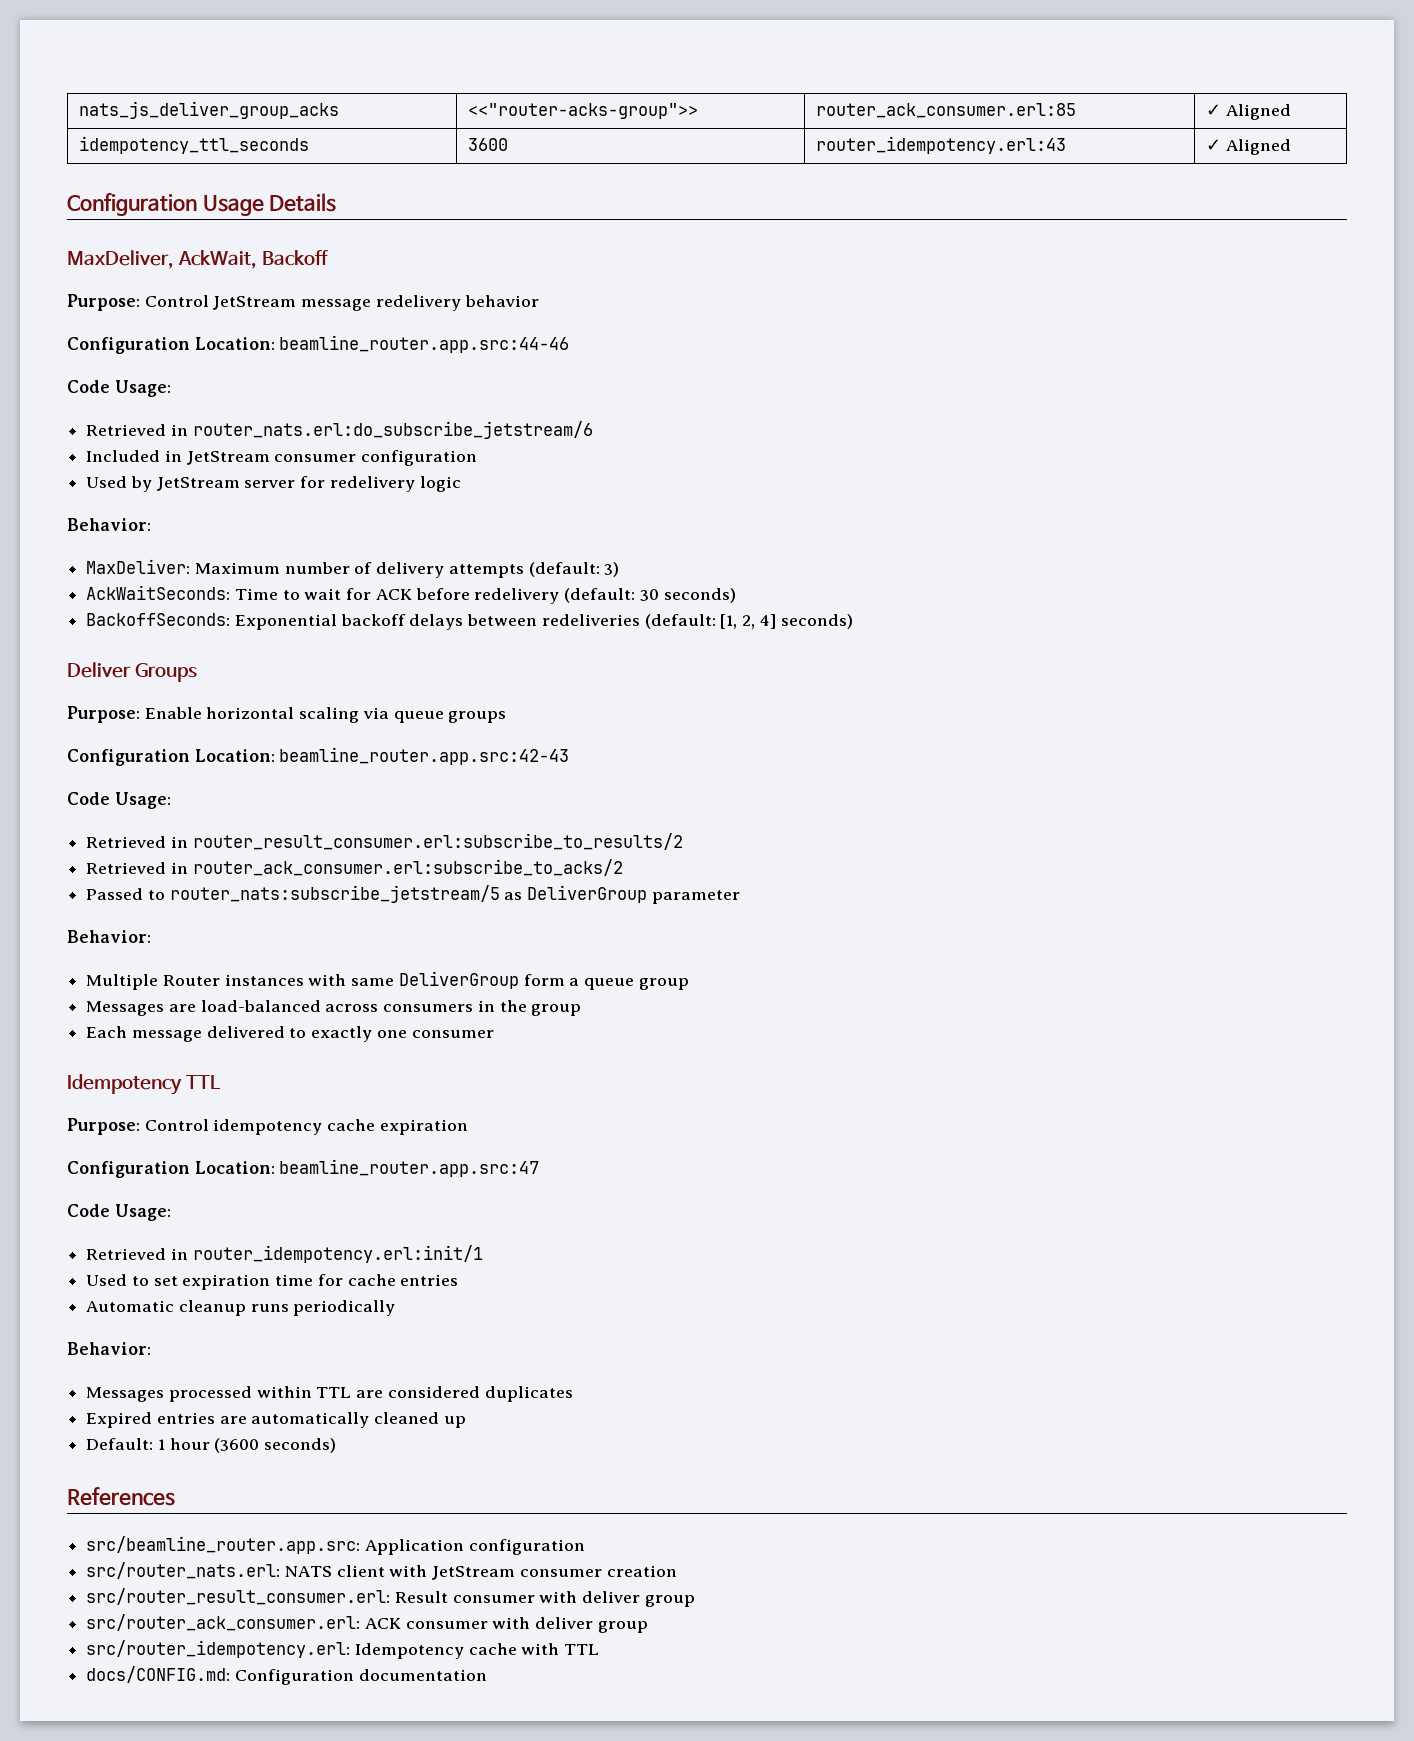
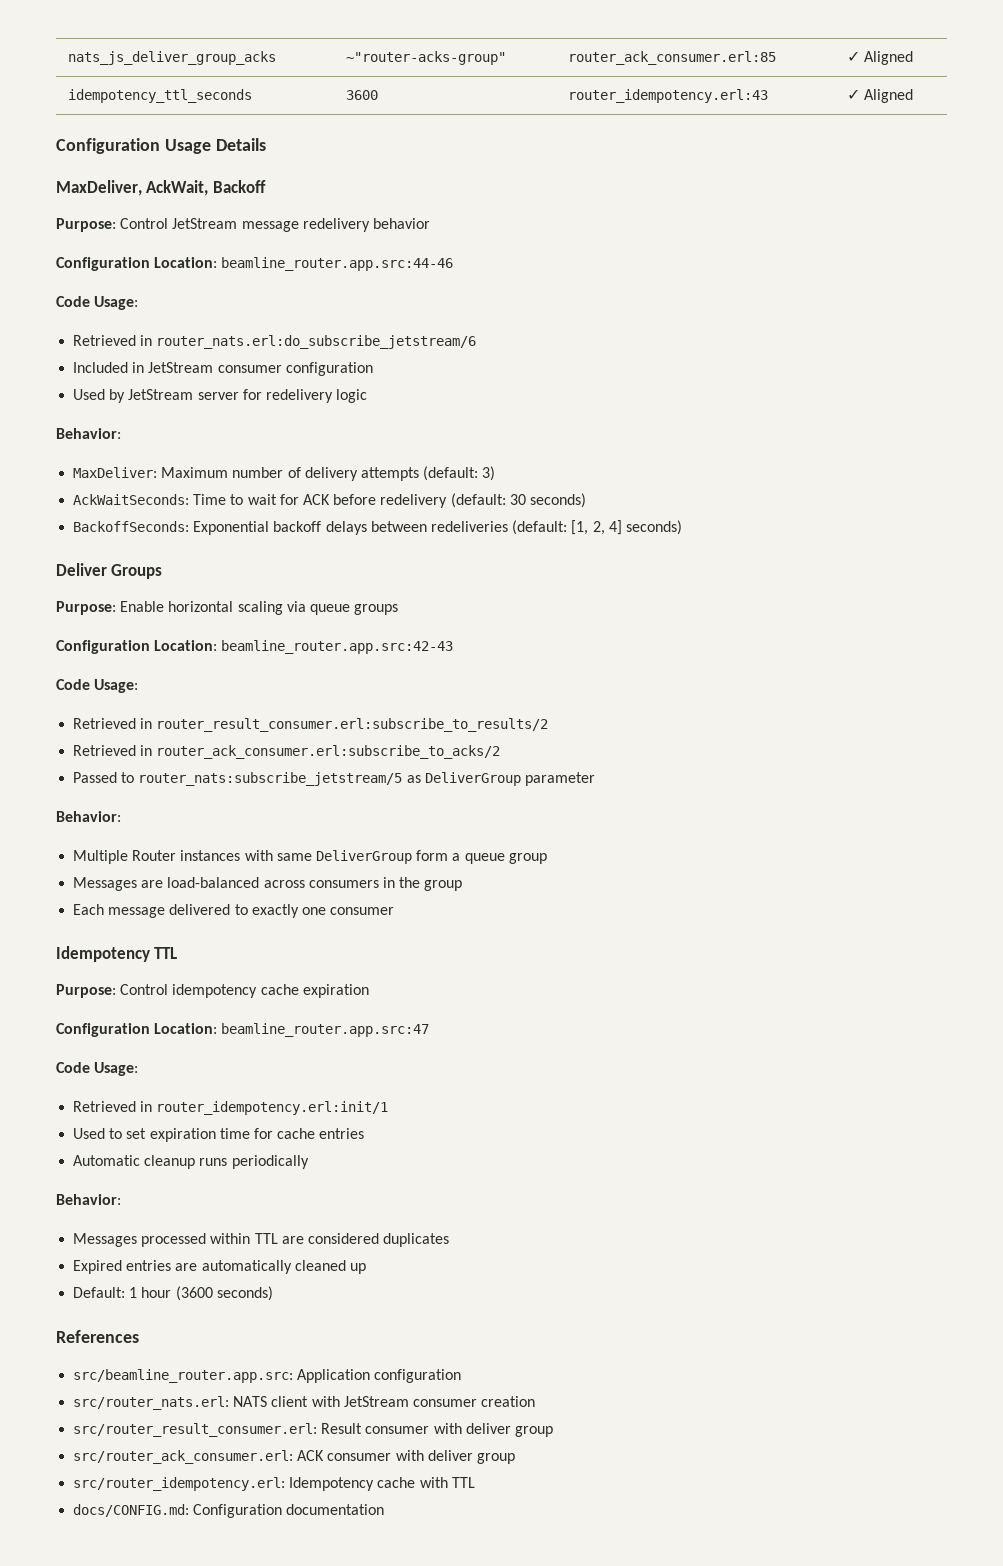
[467,103,698,119] <<"router-acks-group">> -> [346,51,507,65] ~"router-acks-group"

